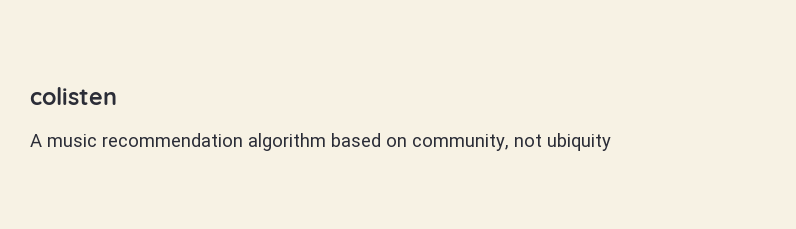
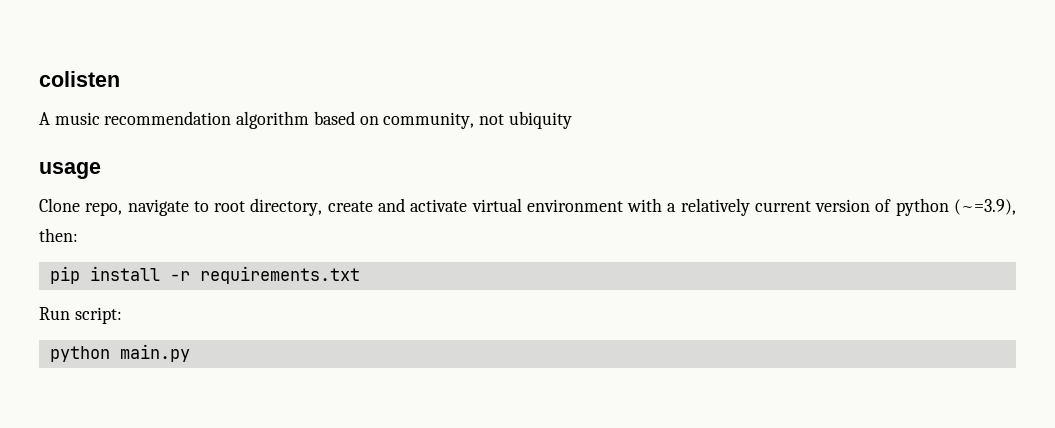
(611, 142) none -> [39,162,101,179] [39,198,1017,216] [39,228,78,242] [49,266,360,284] [39,307,122,324] [49,344,190,362] // usage // Clone repo, navigate to root directory, create and activate virtual environment with a relatively current version of python (~=3.9), then: // pip install -r requirements.txt // Run script: // python main.py

